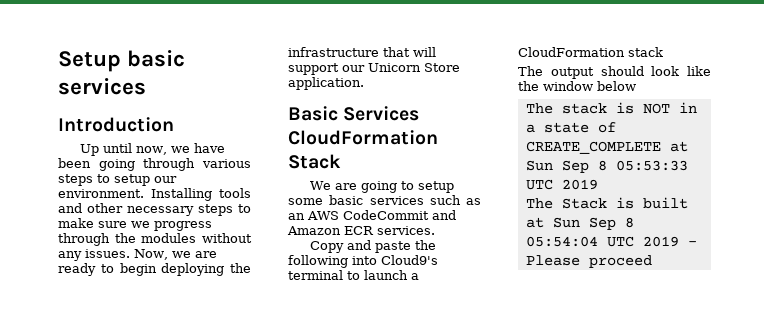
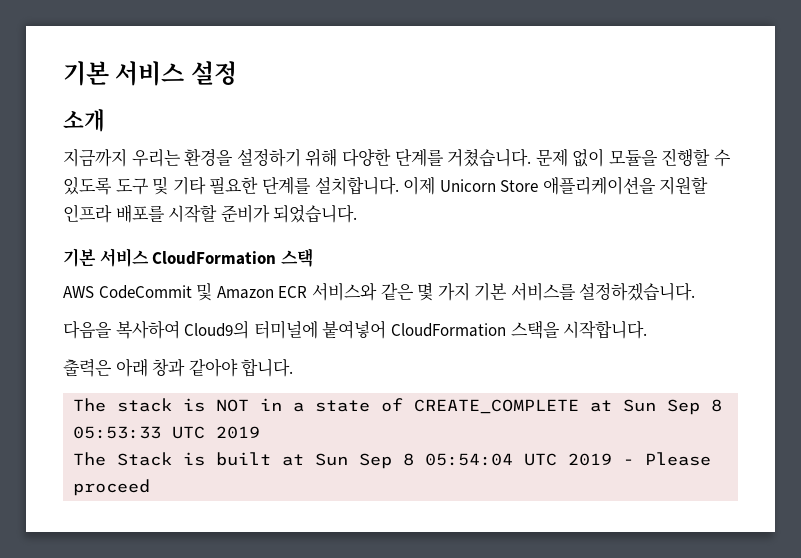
[58,50,186,72] [58,78,146,95] [58,117,174,132] [79,143,225,156] [58,158,251,171] [58,174,177,186] [58,188,251,201] [58,203,251,216] [58,218,212,231] [58,233,252,246] [58,249,217,261] [58,263,251,276] [288,47,436,57] [288,63,460,75] [288,77,364,90] [288,106,420,121] [288,130,438,145] [288,154,341,169] [309,181,454,193] [288,195,481,205] [288,213,305,220] Setup basic services // Introduction // Up until now, we have been going through various steps to setup our environment. Installing tools and other necessary steps to make sure we progress through the modules without any issues. Now, we are ready to begin deploying the infrastructure that will support our Unicorn Store application. // Basic Services CloudFormation Stack // We are going to setup some basic services such as an -> [63,61,237,86] [63,109,105,132] [63,148,732,167] [63,176,709,195] [63,204,358,223] [63,248,313,267] 기본 서비스 설정 // 소개 // 지금까지 우리는 환경을 설정하기 위해 다양한 단계를 거쳤습니다. 문제 없이 모듈을 진행할 수 있도록 도구 및 기타 필요한 단계를 설치합니다. 이제 Unicorn Store 애플리케이션을 지원할 인프라 배포를 시작할 준비가 되었습니다. // 기본 서비스 CloudFormation 스택 //
[432,210,456,220] and -> [196,283,213,301] 및
[377,226,435,235] [309,240,436,253] [288,255,438,268] [288,270,419,280] [518,47,663,57] [518,66,711,79] [518,81,636,91] services. // Copy and paste the following into Cloud9's terminal to launch a CloudFormation stack // The output should look like the window below -> [311,282,696,301] [63,320,648,339] [63,358,294,377] 서비스와 같은 몇 가지 기본 서비스를 설정하겠습니다. // 다음을 복사하여 Cloud9의 터미널에 붙여넣어 CloudFormation 스택을 시작합니다. // 출력은 아래 창과 같아야 합니다.

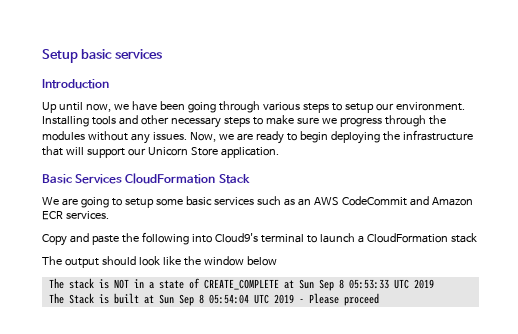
[63,61,237,86] [63,109,105,132] [63,148,732,167] [63,176,709,195] [63,204,358,223] [63,248,313,267] 기본 서비스 설정 // 소개 // 지금까지 우리는 환경을 설정하기 위해 다양한 단계를 거쳤습니다. 문제 없이 모듈을 진행할 수 있도록 도구 및 기타 필요한 단계를 설치합니다. 이제 Unicorn Store 애플리케이션을 지원할 인프라 배포를 시작할 준비가 되었습니다. // 기본 서비스 CloudFormation 스택 // -> [42,49,162,63] [42,79,109,89] [42,101,465,113] [42,115,446,128] [42,130,473,144] [42,146,279,158] [42,173,250,184] [42,196,311,208] Setup basic services // Introduction // Up until now, we have been going through various steps to setup our environment. Installing tools and other necessary steps to make sure we progress through the modules without any issues. Now, we are ready to begin deploying the infrastructure that will support our Unicorn Store application. // Basic Services CloudFormation Stack // We are going to setup some basic services such as an
[196,283,213,301] 및 -> [409,196,429,206] and
[311,282,696,301] [63,320,648,339] [63,358,294,377] 서비스와 같은 몇 가지 기본 서비스를 설정하겠습니다. // 다음을 복사하여 Cloud9의 터미널에 붙여넣어 CloudFormation 스택을 시작합니다. // 출력은 아래 창과 같아야 합니다. -> [65,211,109,219] [42,232,477,246] [42,256,277,268] services. // Copy and paste the following into Cloud9's terminal to launch a CloudFormation stack // The output should look like the window below

